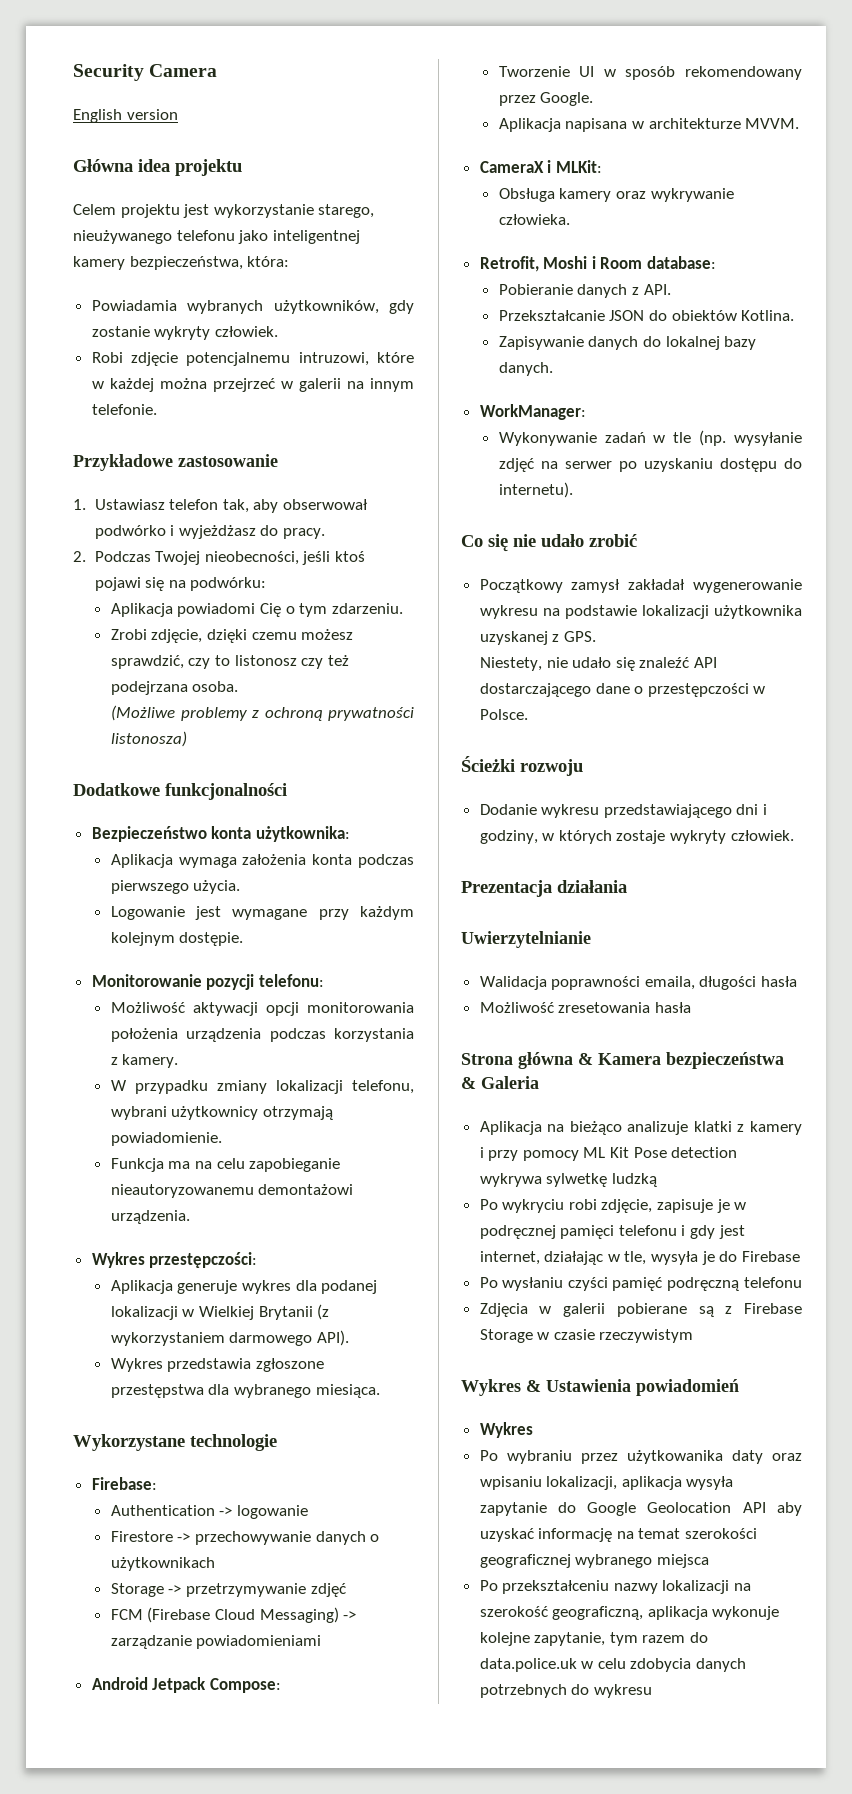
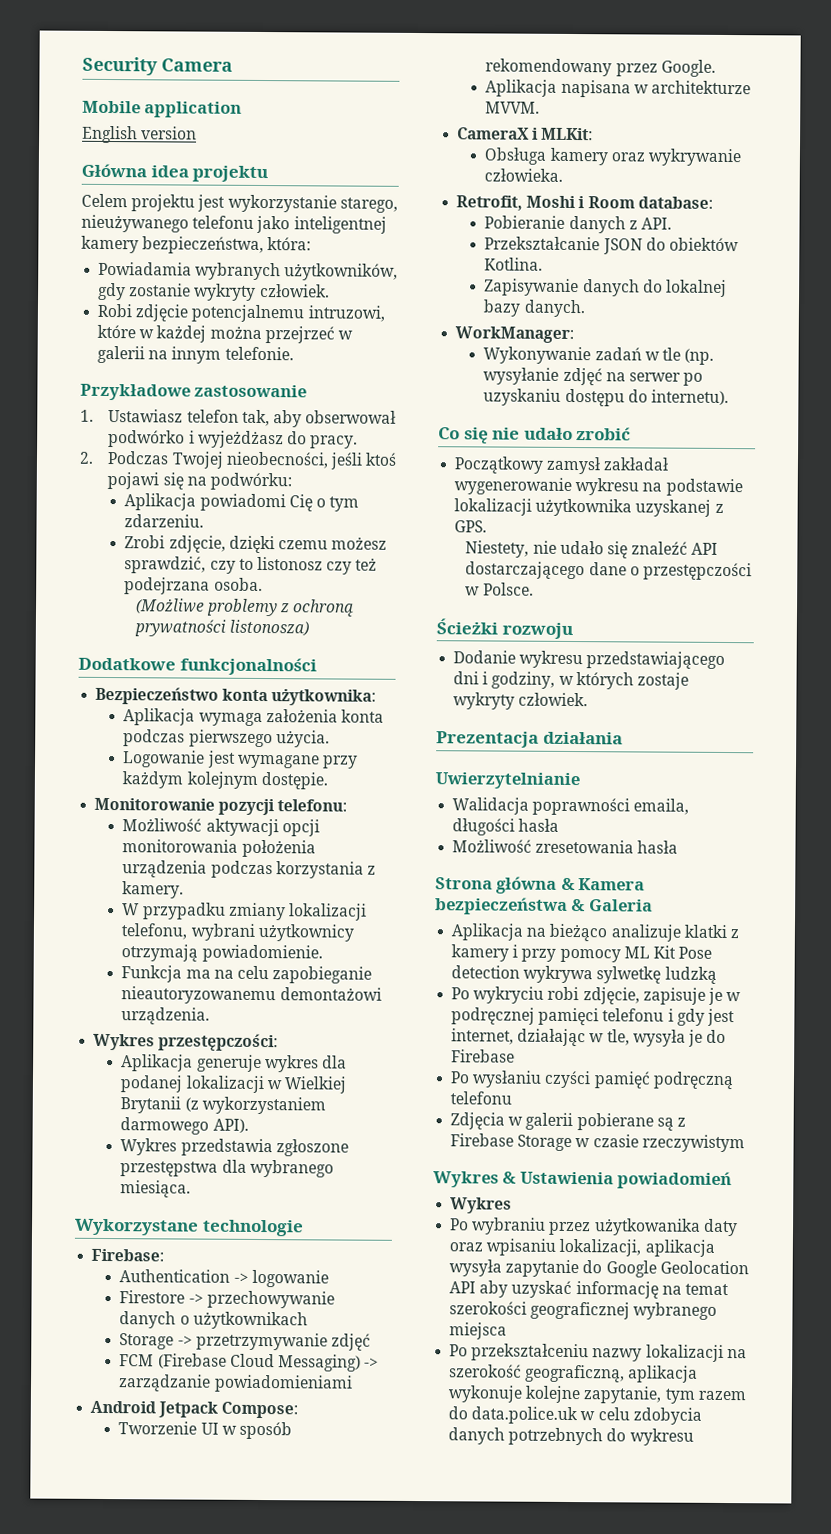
(218, 70) none -> [82,100,243,118] // Mobile application

